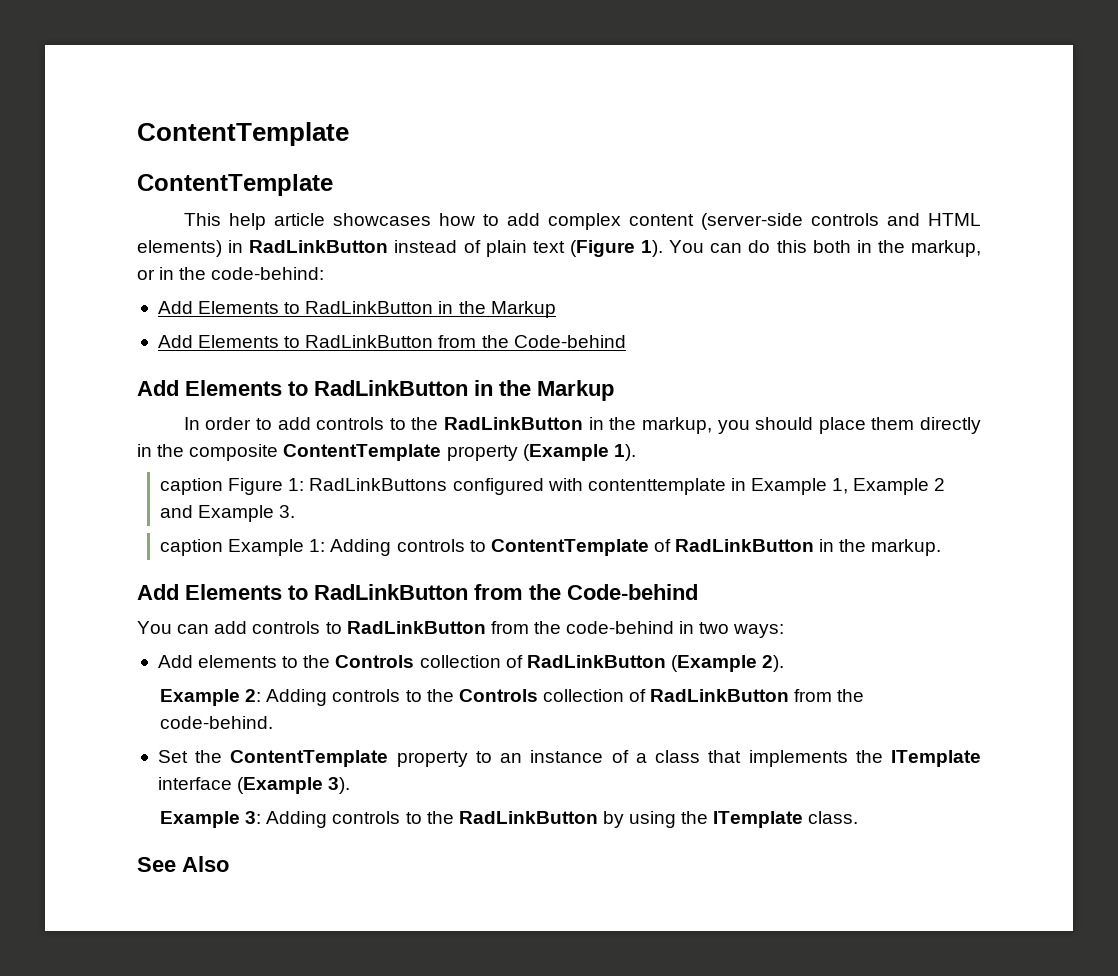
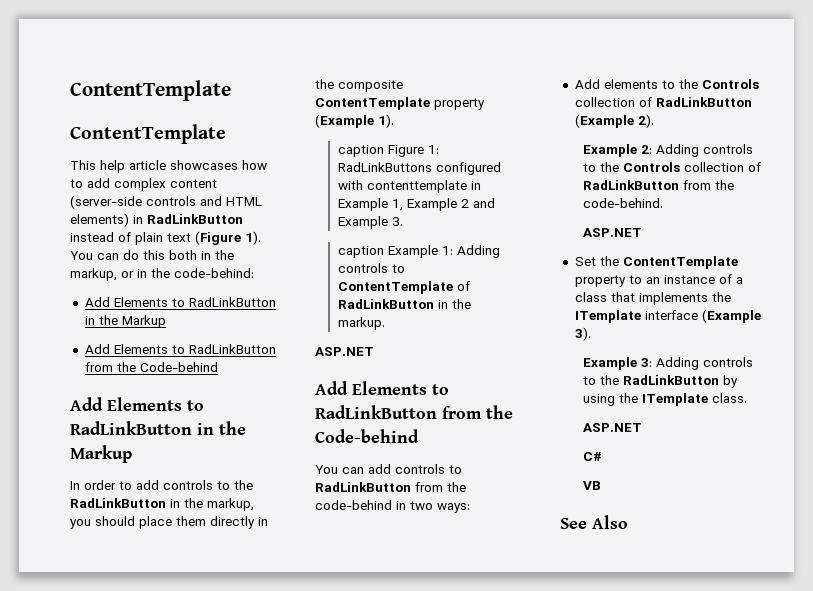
(942, 547) none -> [315,347,374,356] // ASP.NET
(274, 722) none -> [582,228,642,237] // ASP.NET
(859, 817) none -> [582,423,642,432] [582,452,602,461] [582,481,601,490] // ASP.NET // C# // VB

